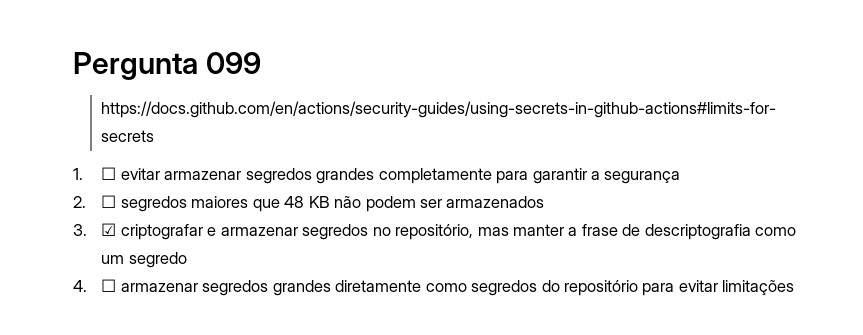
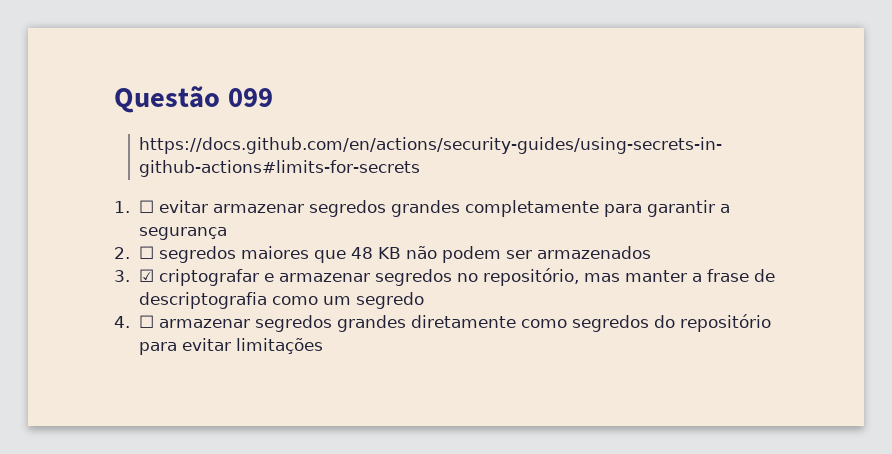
[73,52,198,80] Pergunta -> [114,86,220,113] Questão

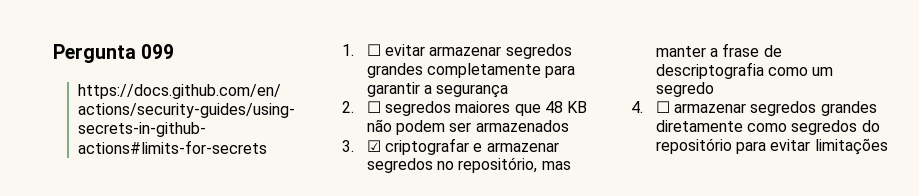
[114,86,220,113] Questão -> [53,44,136,63] Pergunta

